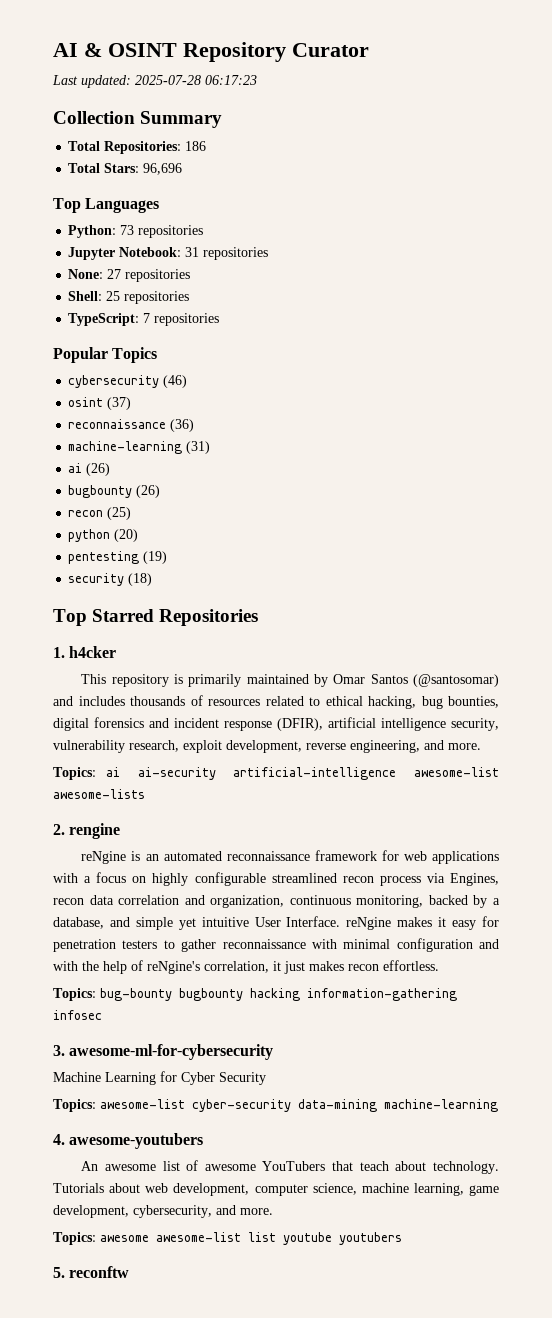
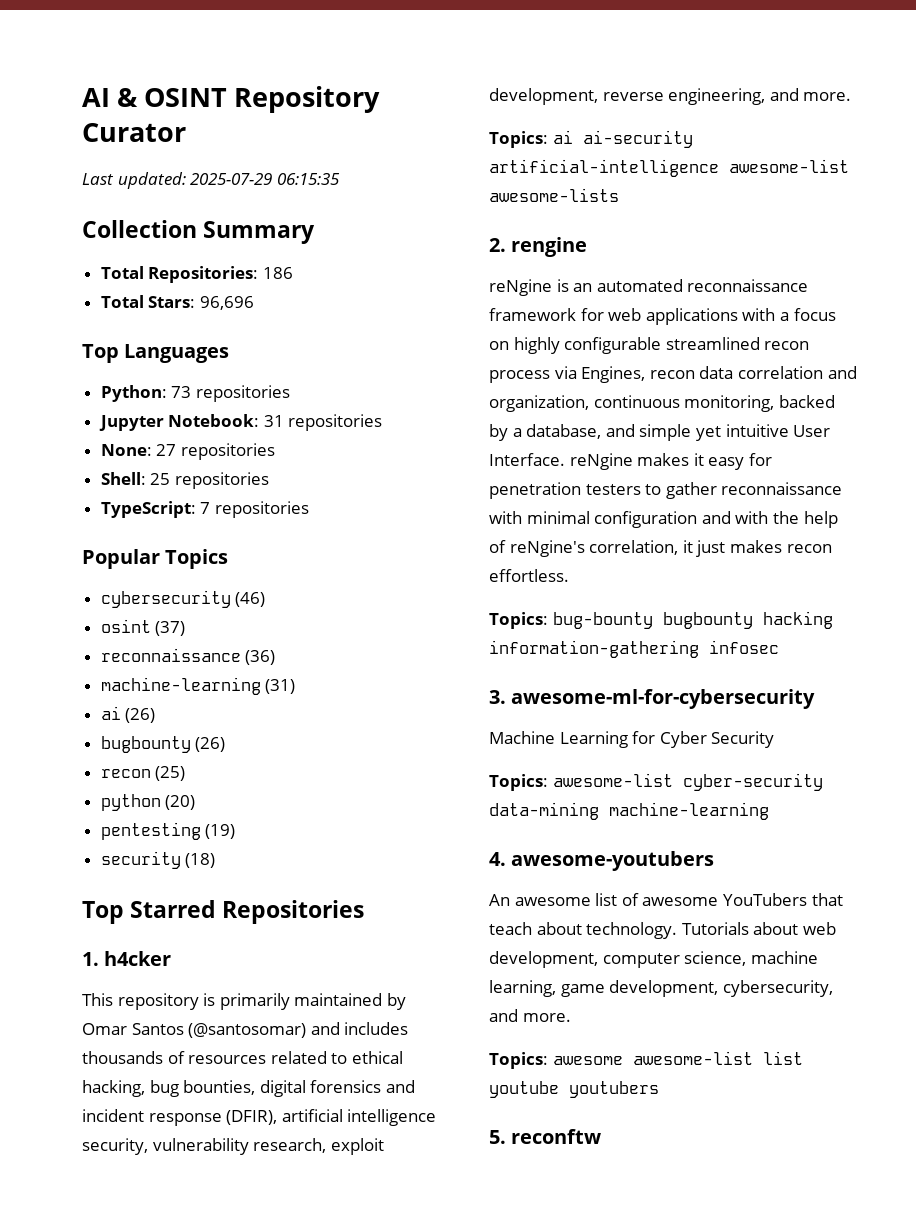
[135,75,257,85] 2025-07-28 06:17:23 -> [190,173,340,185] 2025-07-29 06:15:35

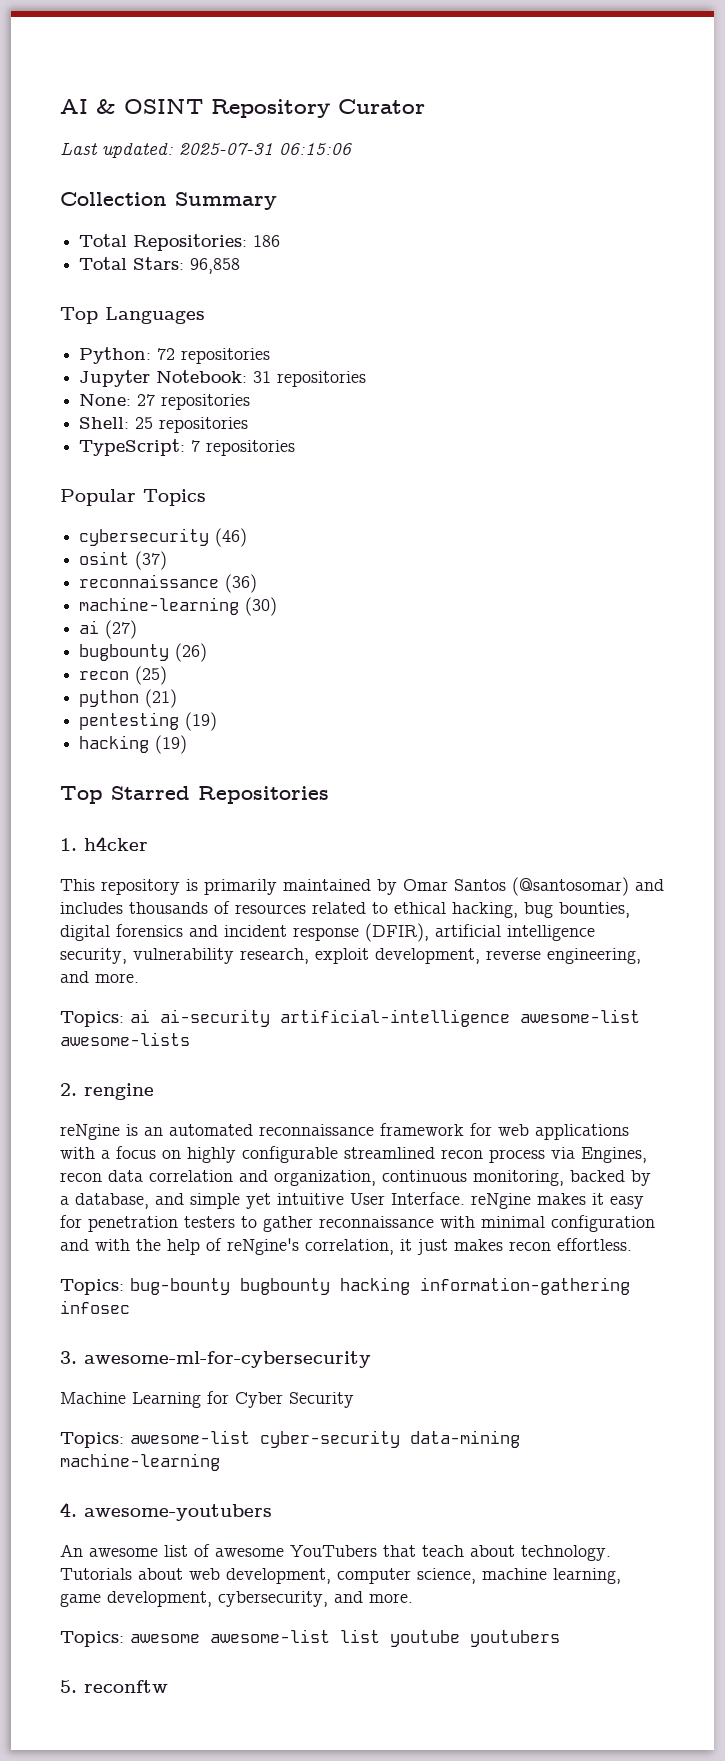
[190,173,340,185] 2025-07-29 06:15:35 -> [179,143,352,155] 2025-07-31 06:15:06
[199,296,254,310] 96,696 -> [190,258,241,274] 96,858
[171,386,192,398] 73 -> [157,348,176,360] 72
[265,679,296,694] [100,706,156,723] (31) // ai (26) -> [245,597,278,616] [79,620,138,639] (30) // ai (27)
[165,795,196,810] (20) -> [145,689,178,708] (21)
[100,851,216,869] security (18) -> [79,735,188,754] hacking (19)

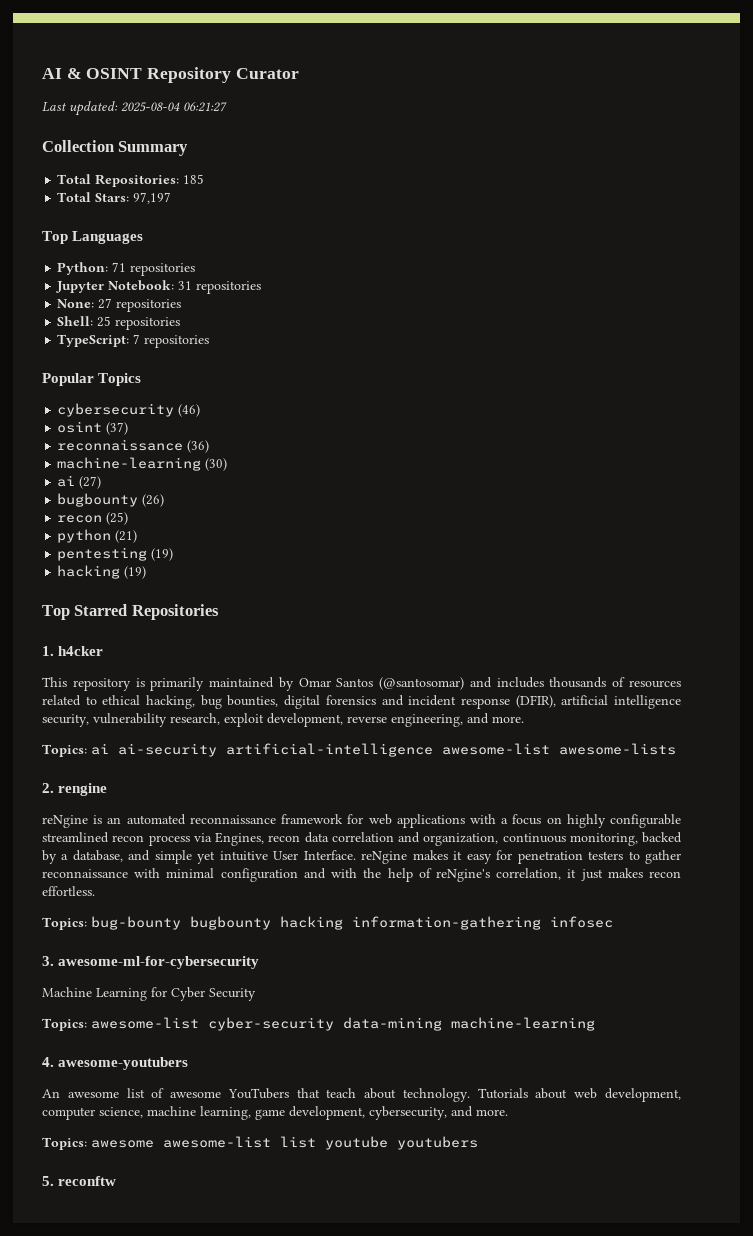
[179,143,352,155] 2025-07-31 06:15:06 -> [121,102,227,112] 2025-08-04 06:21:27
[253,235,281,247] 186 -> [183,174,205,184] 185
[190,258,241,274] 96,858 -> [133,192,172,204] 97,197
[157,348,176,360] 72 -> [112,262,127,272] 71

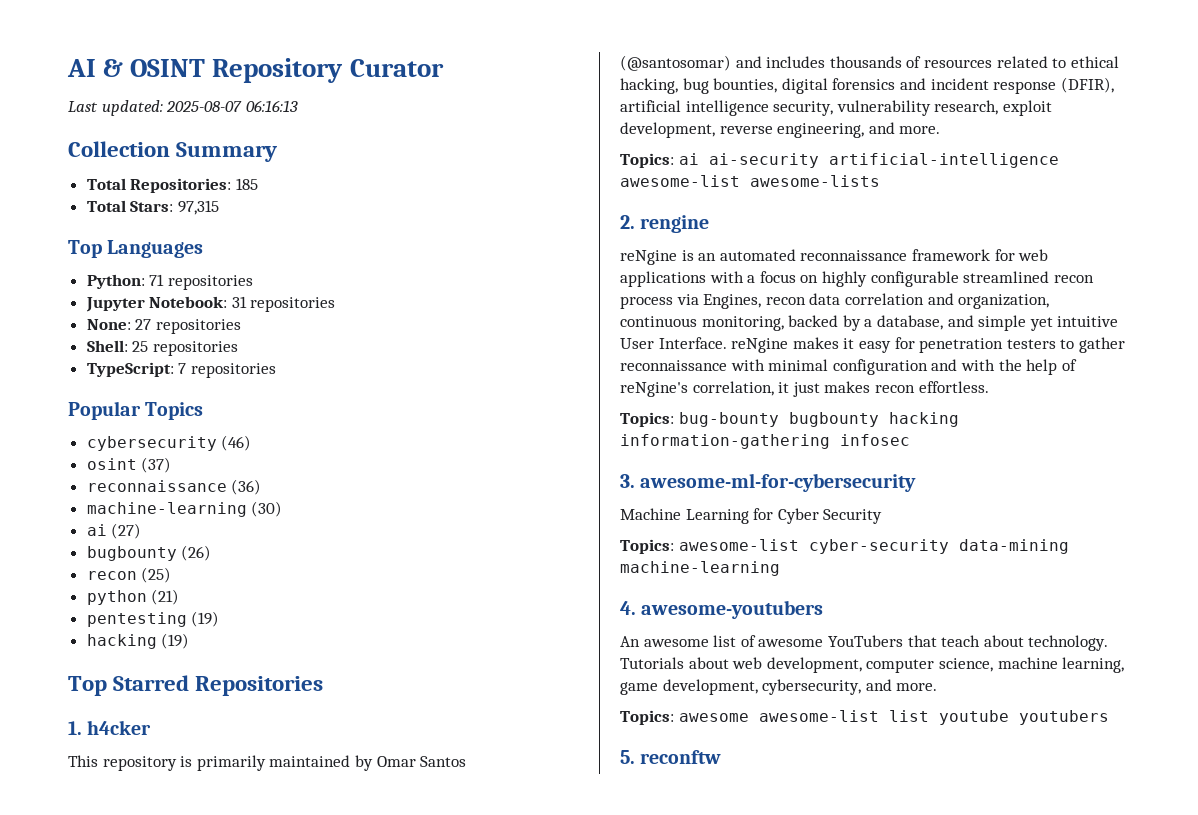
[121,102,227,112] 2025-08-04 06:21:27 -> [166,100,298,112] 2025-08-07 06:16:13
[133,192,172,204] 97,197 -> [177,200,219,215] 97,315

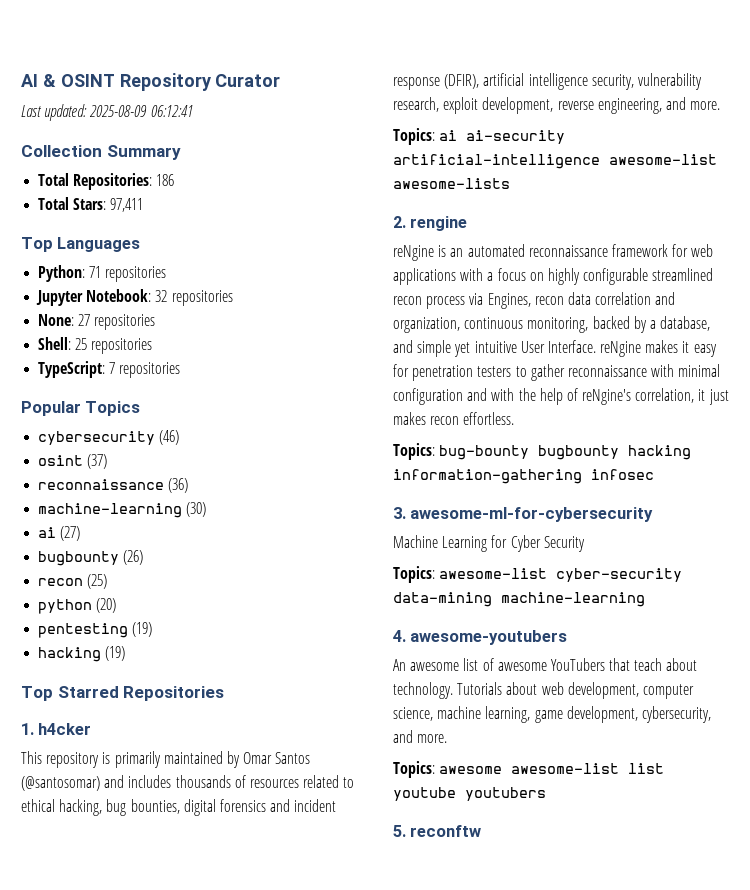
[166,100,298,112] 2025-08-07 06:16:13 -> [89,105,193,117] 2025-08-09 06:12:41
[235,178,258,190] 185 -> [156,174,175,186] 186
[177,200,219,215] 97,315 -> [110,198,144,212] 97,411
[231,296,247,308] 31 -> [155,290,168,302] 32
[151,589,180,605] (21) -> [96,598,117,613] (20)

